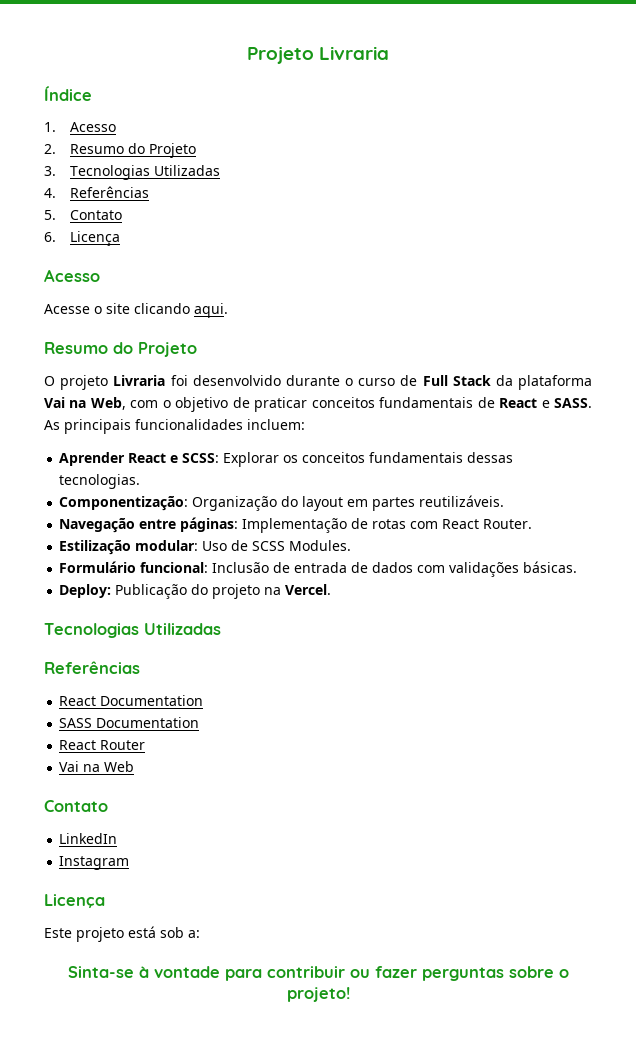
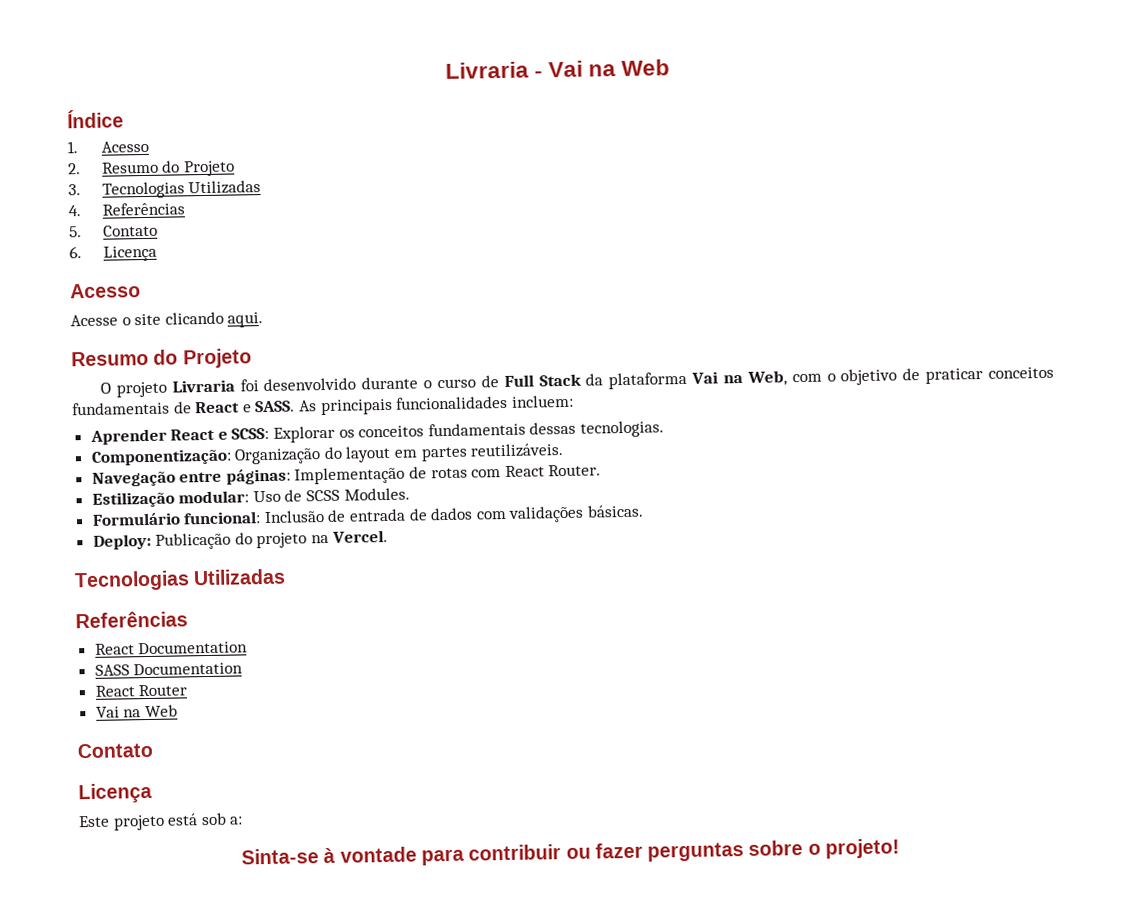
[246,46,390,64] Projeto Livraria -> [444,59,671,79] Livraria - Vai na Web
[59,833,118,844] [59,856,130,870] // LinkedIn // Instagram -> (153, 750) none

